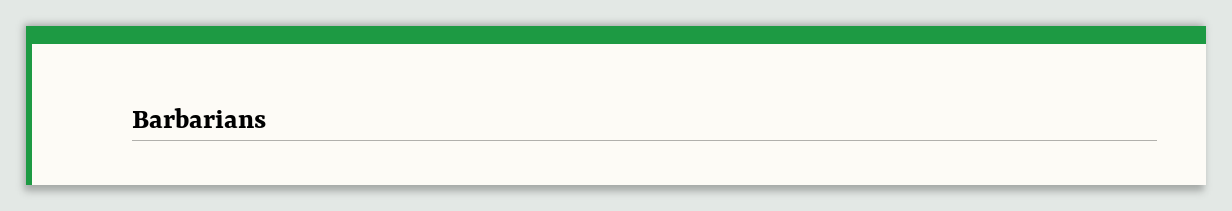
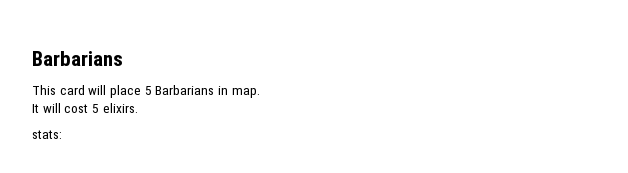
[132,108,266,128] Barbarians -> [32,51,123,66] [32,85,260,98] [32,103,138,113] [32,130,62,139] Barbarians // This card will place 5 Barbarians in map. // It will cost 5 elixirs. // stats:

